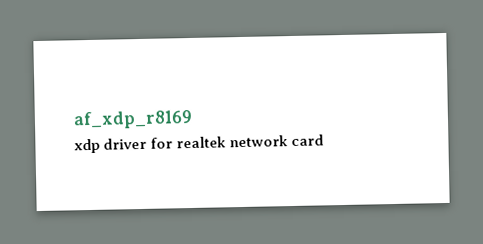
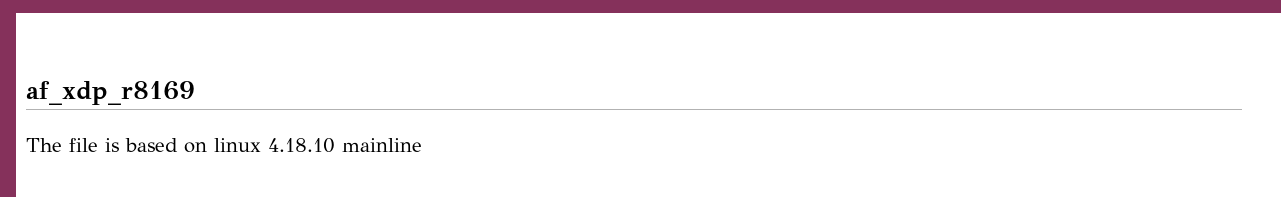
[74,134,325,154] xdp driver for realtek network card -> [26,138,422,153] The file is based on linux 4.18.10 mainline

